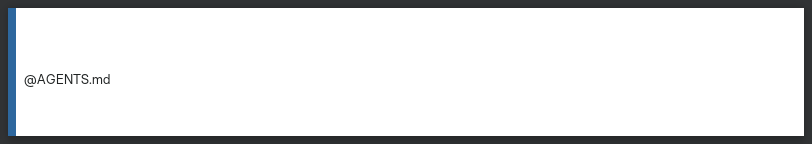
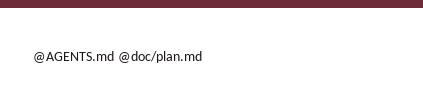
(110, 80) none -> [117,51,202,63] @doc/plan.md

